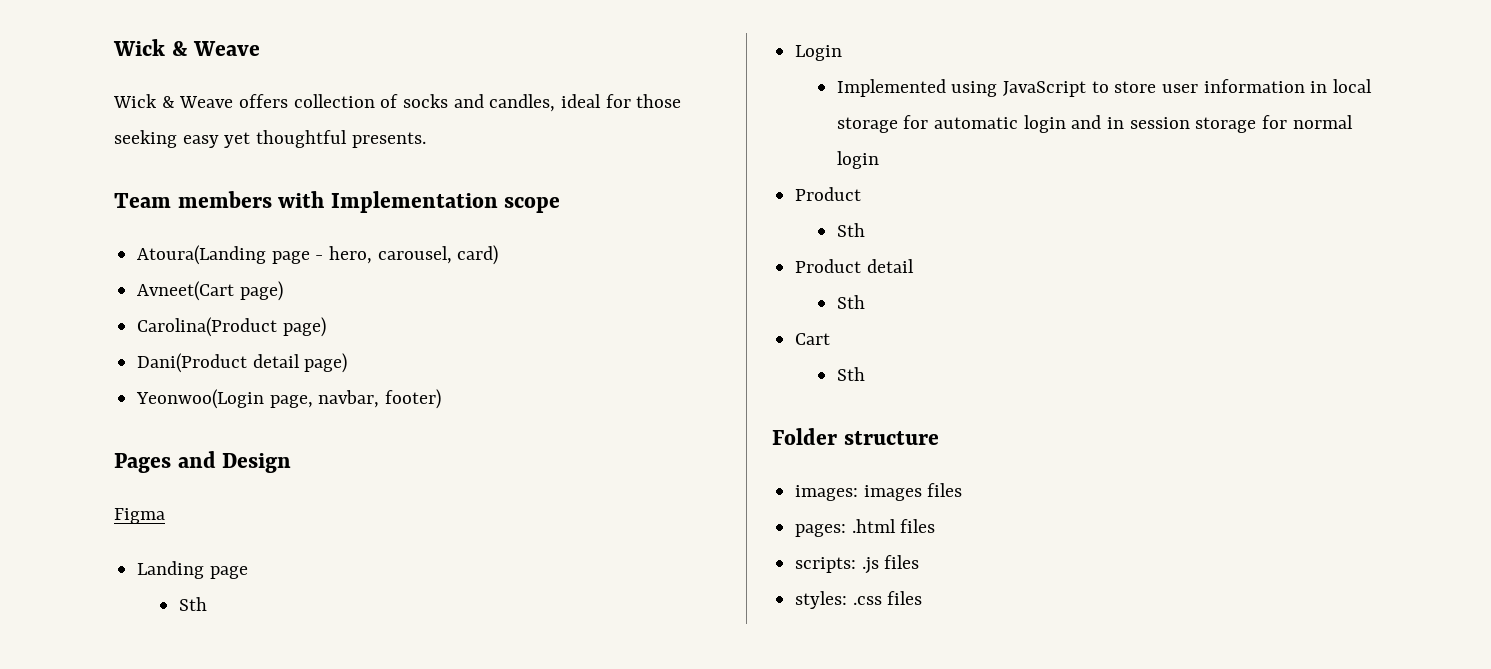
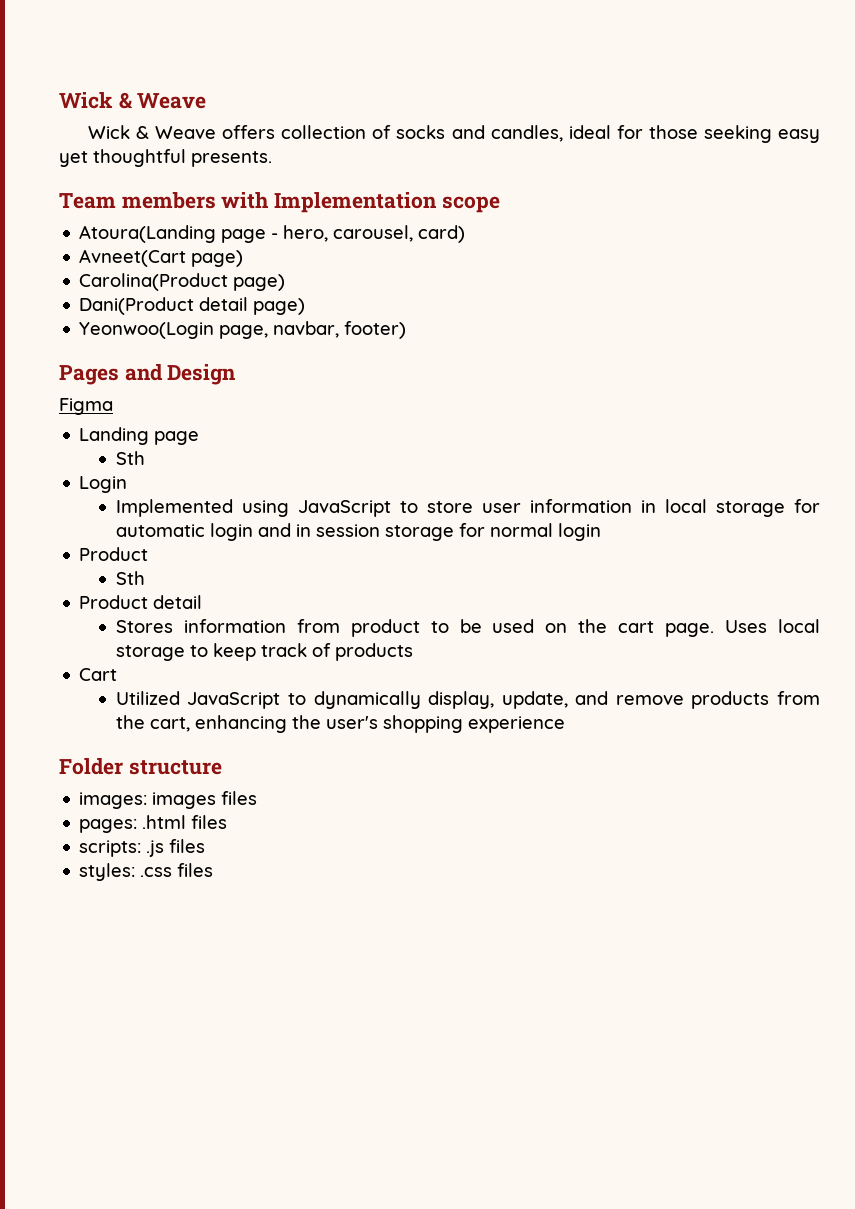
[836,295,865,309] [795,333,831,345] [836,367,865,381] Sth // Cart // Sth -> [115,619,820,637] [115,643,413,661] [79,668,118,681] [115,691,820,709] [115,715,565,733] Stores information from product to be used on the cart page. Uses local storage to keep track of products // Cart // Utilized JavaScript to dynamically display, update, and remove products from the cart, enhancing the user's shopping experience

